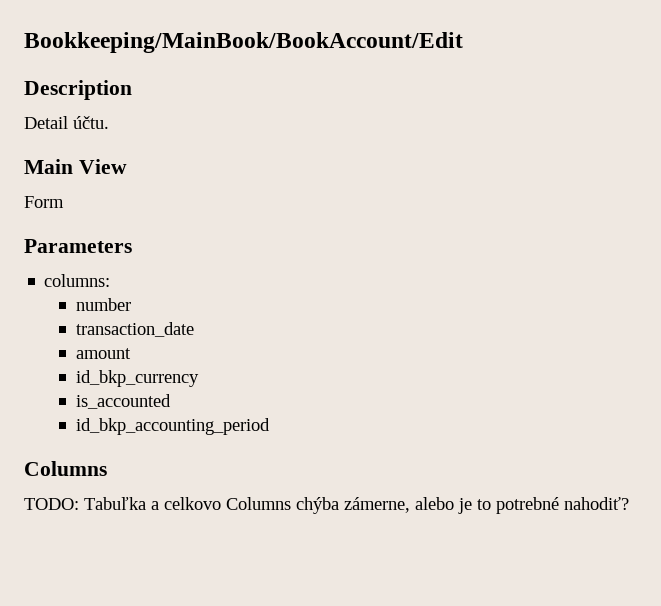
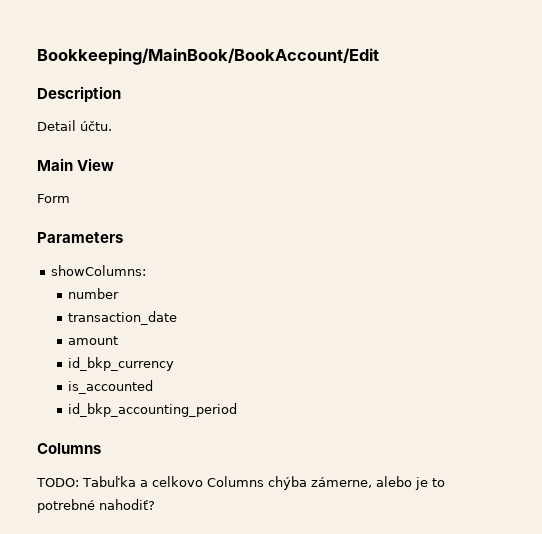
[44,274,111,287] columns: -> [51,265,147,276] showColumns:

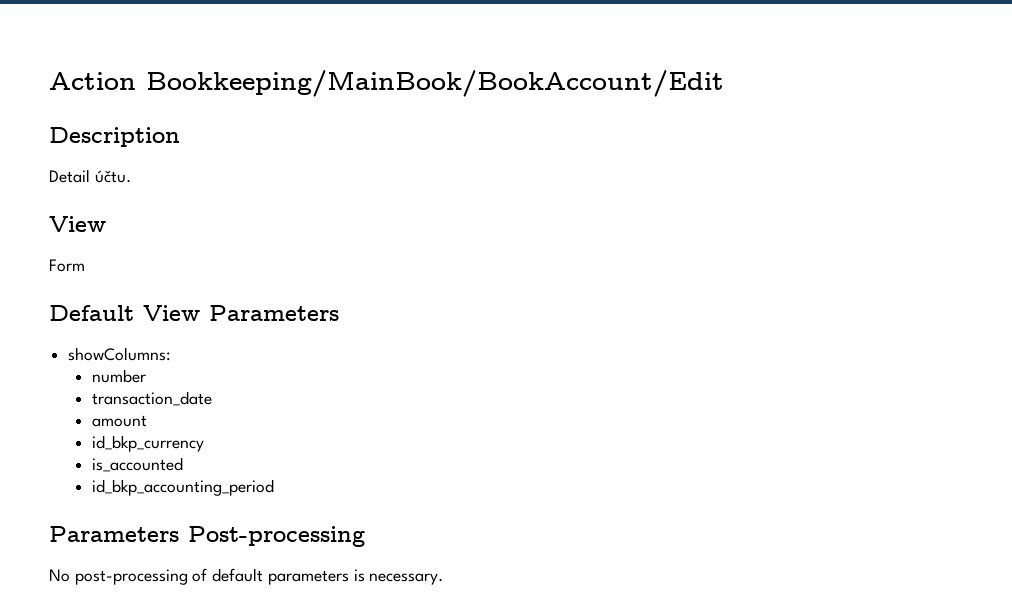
(37, 56) none -> [49,72,136,90] Action
[37,158,73,171] Main -> (131, 176) none
(70, 198) none -> [49,305,200,321] Default View
[37,443,101,454] [36,476,445,490] [37,499,155,513] Columns // TODO: Tabuľka a celkovo Columns chýba zámerne, alebo je to potrebné nahodiť? -> [49,526,365,547] [49,568,444,585] Parameters Post-processing // No post-processing of default parameters is necessary.

